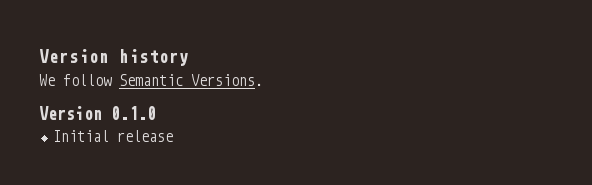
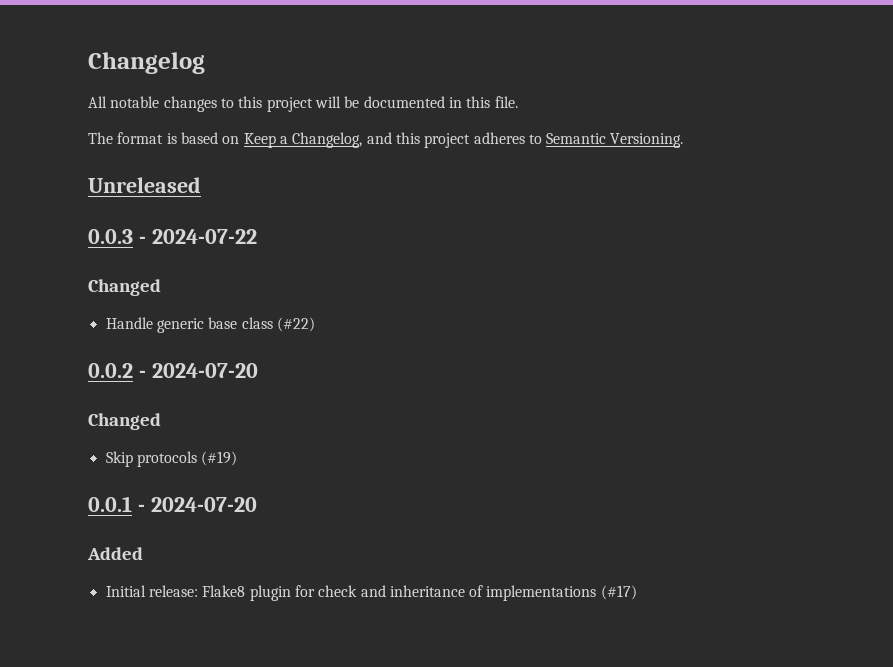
[39,49,189,66] [39,74,263,86] [39,106,156,120] [52,130,173,142] Version history // We follow Semantic Versions. // Version 0.1.0 // Initial release -> [88,52,205,74] [88,96,518,112] [88,132,684,148] [88,177,201,193] [88,229,257,244] [88,279,161,296] [105,317,315,333] [88,363,258,378] [88,413,161,430] [105,451,238,467] [88,496,257,512] [87,547,143,560] [105,585,637,601] Changelog // All notable changes to this project will be documented in this file. // The format is based on Keep a Changelog, and this project adheres to Semantic Versioning. // Unreleased // 0.0.3 - 2024-07-22 // Changed // Handle generic base class (#22) // 0.0.2 - 2024-07-20 // Changed // Skip protocols (#19) // 0.0.1 - 2024-07-20 // Added // Initial release: Flake8 plugin for check and inheritance of implementations (#17)

